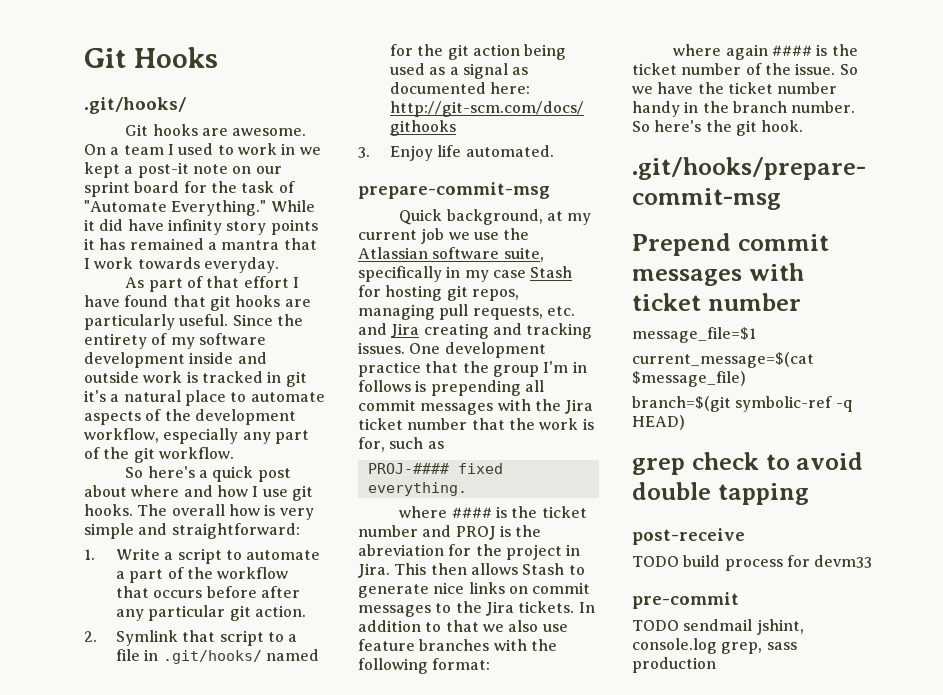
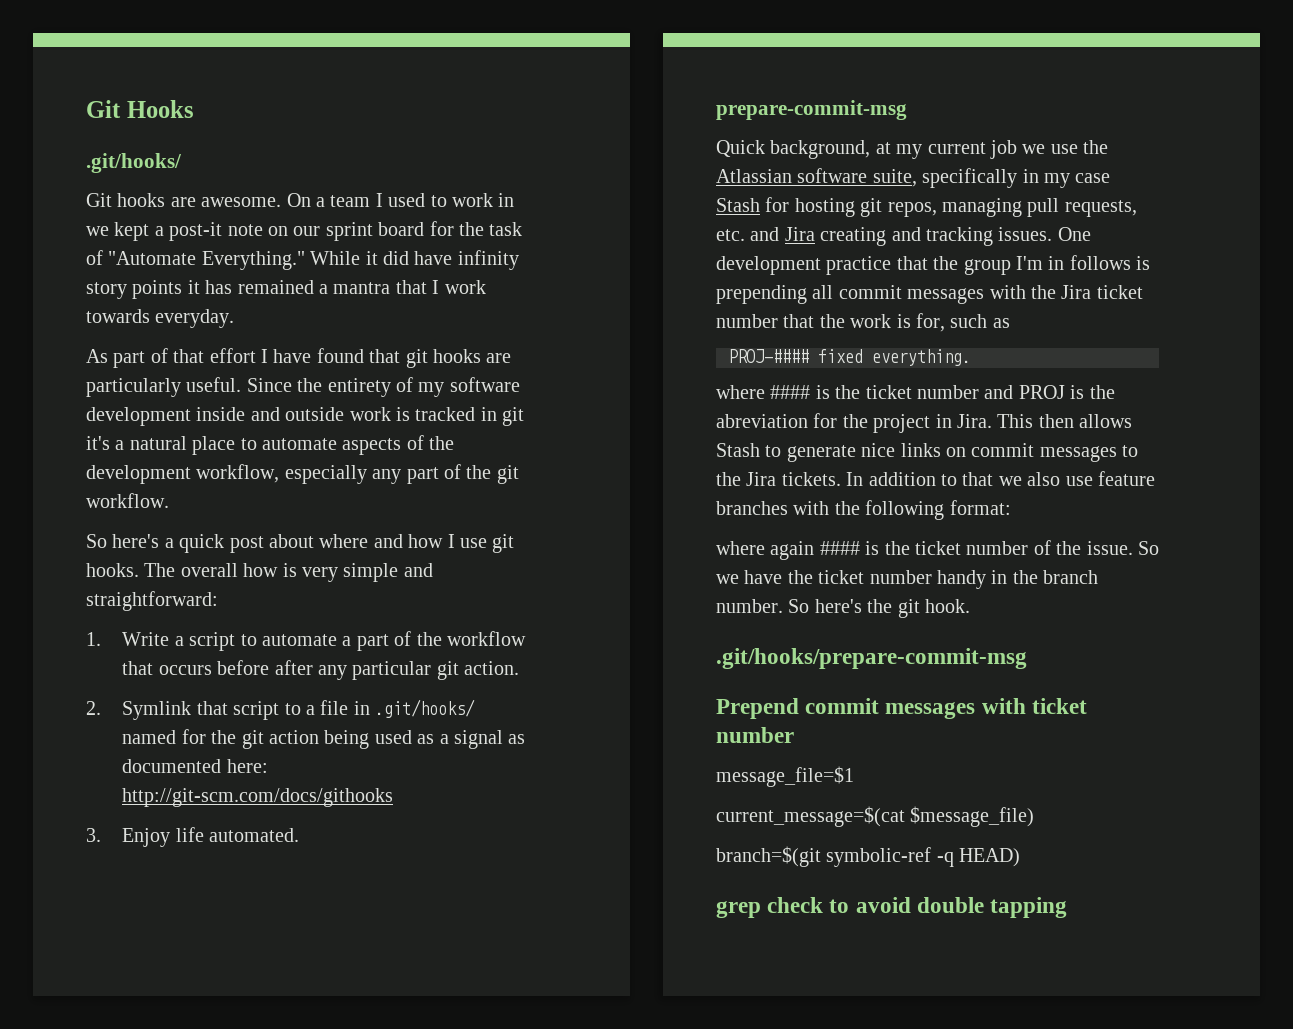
[632,528,745,545] [632,555,873,571] [632,592,739,609] [632,619,804,635] [632,638,797,654] [632,657,716,673] // post-receive // TODO build process for devm33 // pre-commit // TODO sendmail jshint, console.log grep, sass production -> (1068, 907) none

